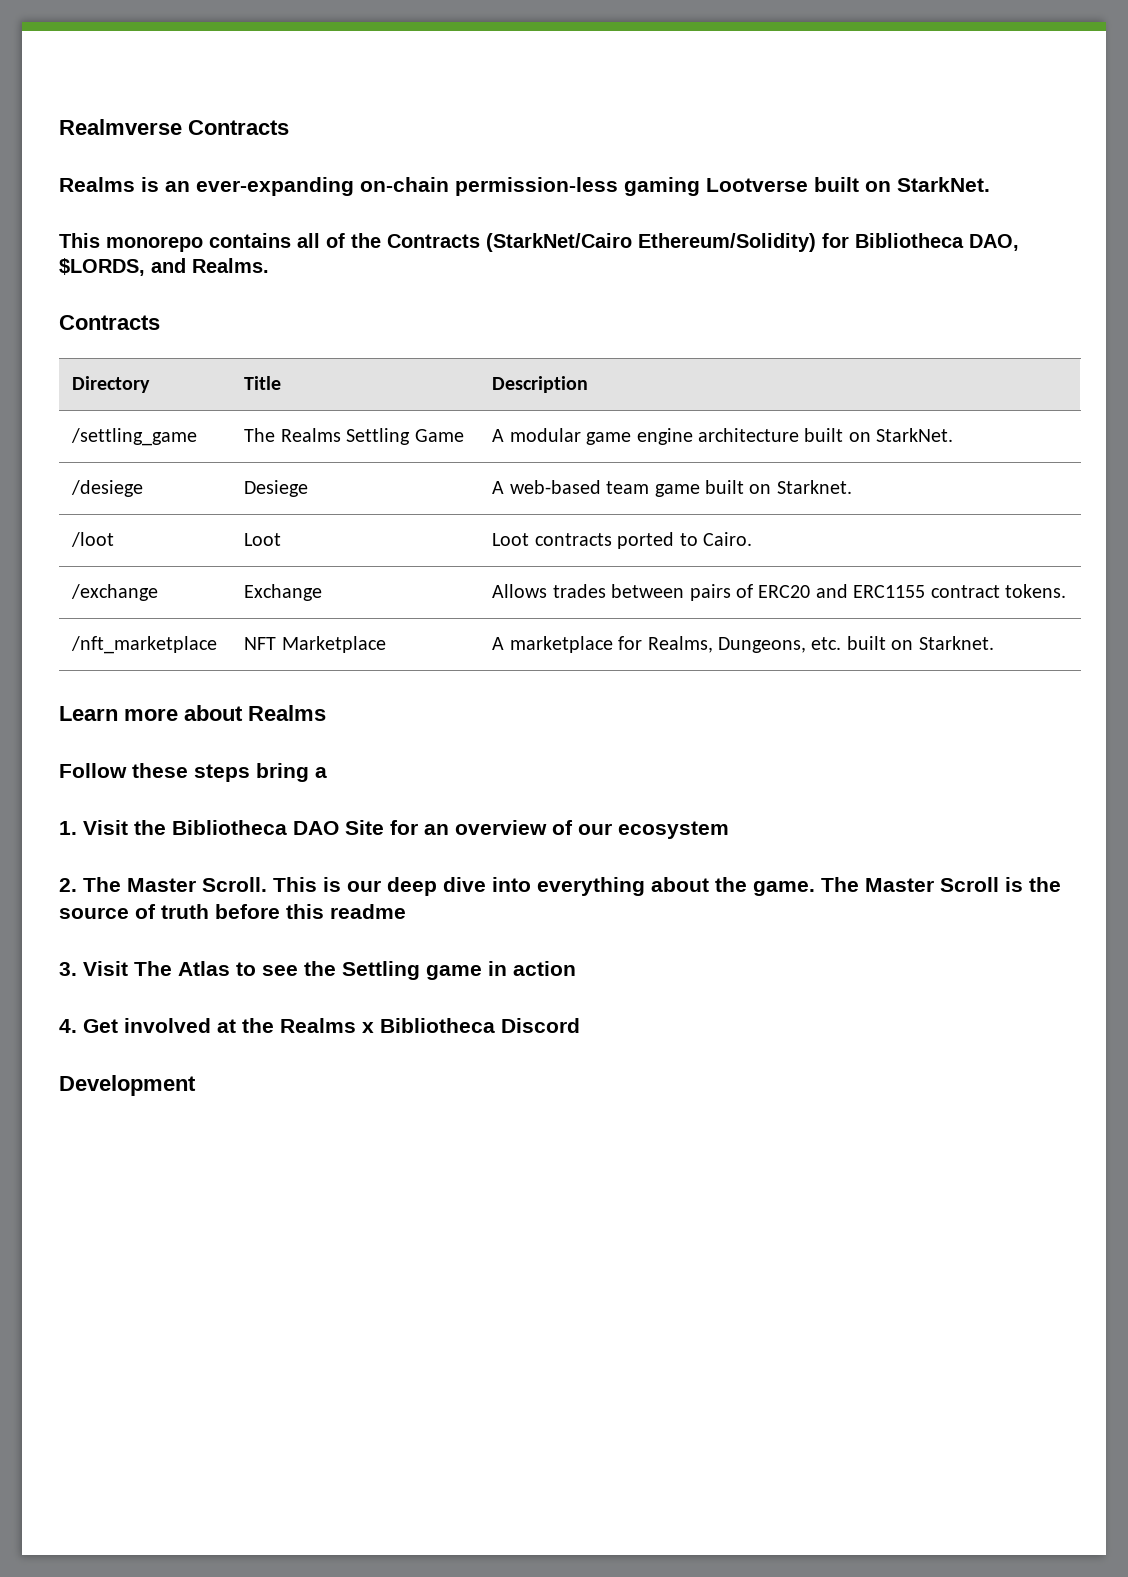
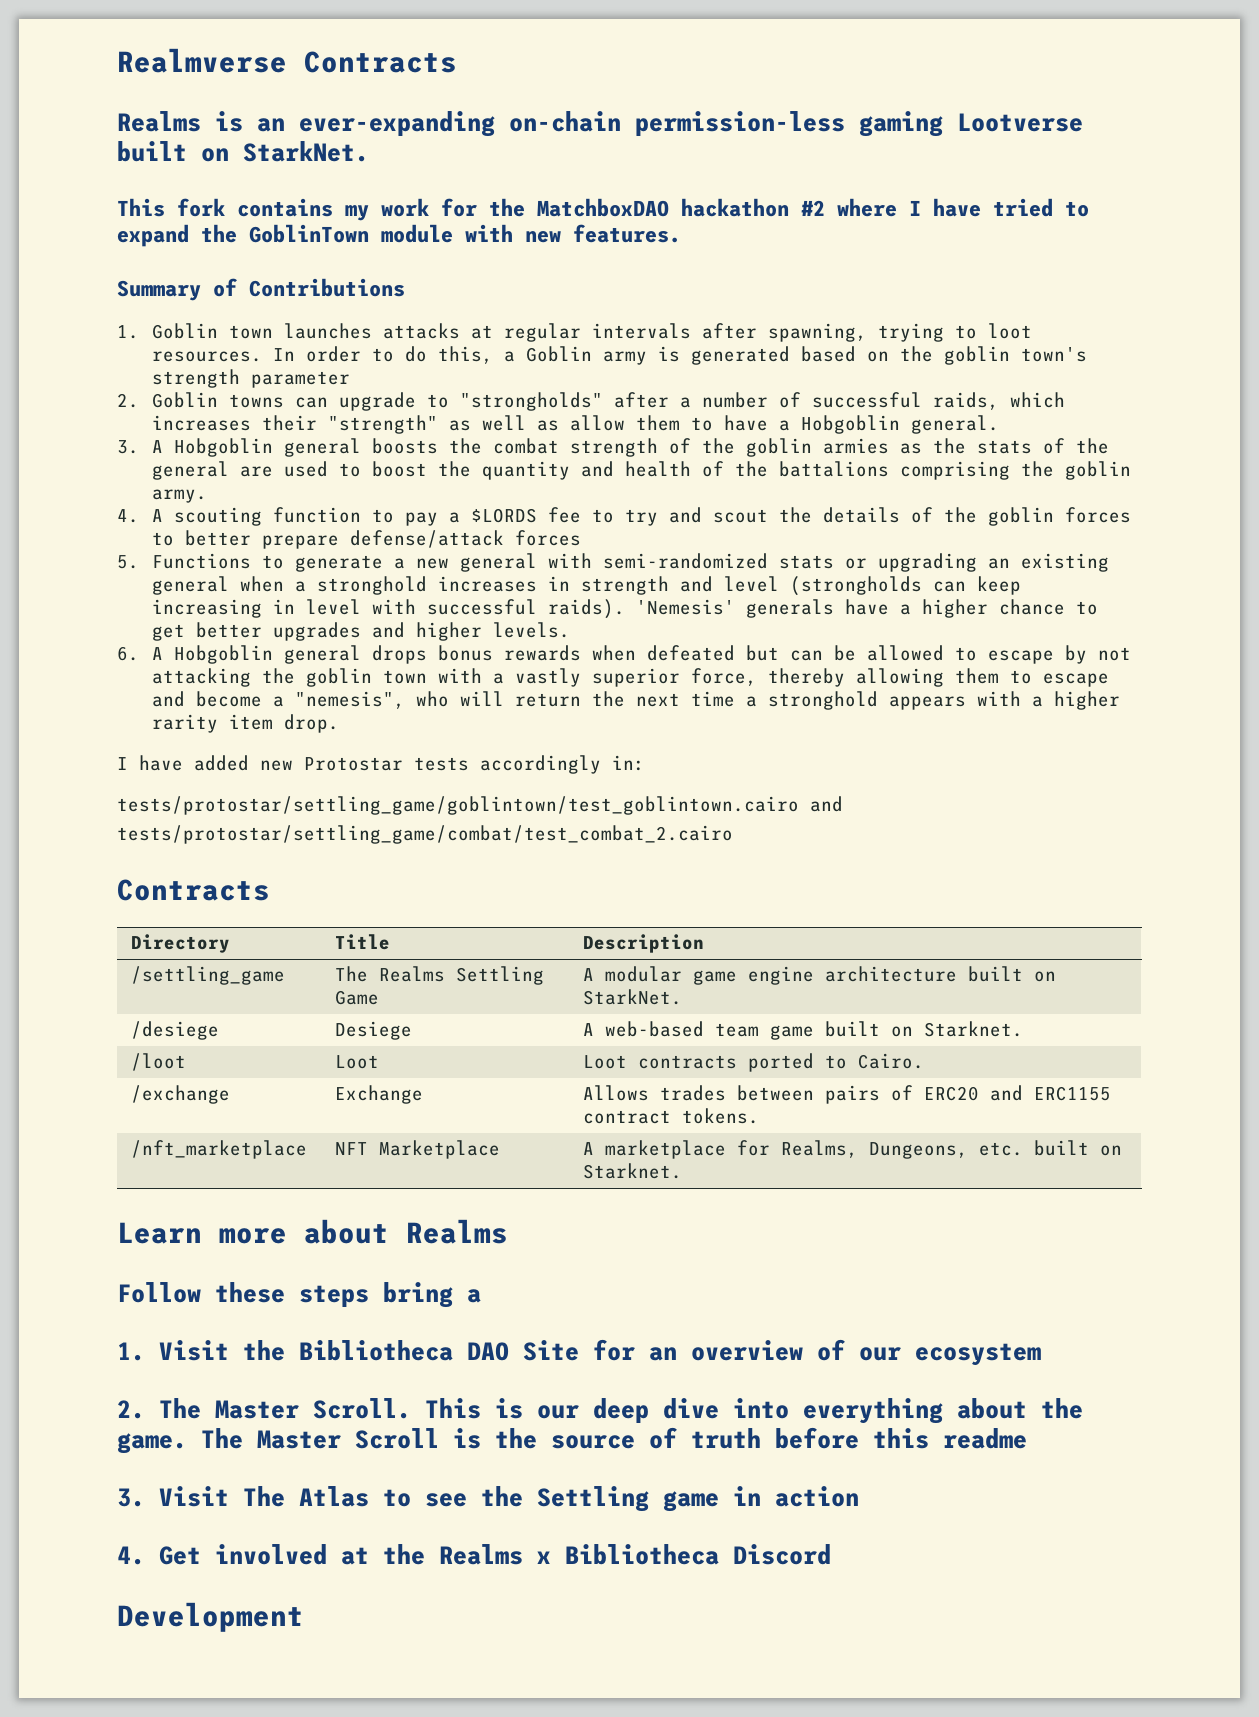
[106,233,1019,252] [59,258,269,276] monorepo contains all of the Contracts (StarkNet/Cairo Ethereum/Solidity) for Bibliotheca DAO, $LORDS, and Realms. -> [177,198,1089,221] [117,224,681,247] [117,278,405,301] [117,323,1033,342] [152,346,1088,365] [152,369,351,388] [117,392,1066,411] [152,415,1000,434] [117,438,1110,457] [152,461,1132,480] [152,489,208,503] [117,507,1132,526] [152,530,582,549] [117,553,1110,572] [152,576,1022,596] [152,599,1099,619] [152,622,571,641] [117,645,1132,664] [152,668,1110,687] [152,691,1121,710] [152,714,340,733] [117,755,645,774] [117,796,843,815] [117,825,733,844] fork contains my work for the MatchboxDAO hackathon #2 where I have tried to expand the GoblinTown module with new features. // Summary of Contributions // 1. Goblin town launches attacks at regular intervals after spawning, trying to loot resources. In order to do this, a Goblin army is generated based on the goblin town's strength parameter // 2. Goblin towns can upgrade to "strongholds" after a number of successful raids, which increases their "strength" as well as allow them to have a Hobgoblin general. // 3. A Hobgoblin general boosts the combat strength of the goblin armies as the stats of the general are used to boost the quantity and health of the battalions comprising the goblin army. // 4. A scouting function to pay a $LORDS fee to try and scout the details of the goblin forces to better prepare defense/attack forces // 5. Functions to generate a new general with semi-randomized stats or upgrading an existing general when a stronghold increases in strength and level (strongholds can keep increasing in level with successful raids). 'Nemesis' generals have a higher chance to get better upgrades and higher levels. // 6. A Hobgoblin general drops bonus rewards when defeated but can be allowed to escape by not attacking the goblin town with a vastly superior force, thereby allowing them to escape and become a "nemesis", who will return the next time a stronghold appears with a higher rarity item drop. // I have added new Protostar tests accordingly in: // tests/protostar/settling_game/goblintown/test_goblintown.cairo and // tests/protostar/settling_game/combat/test_combat_2.cairo

